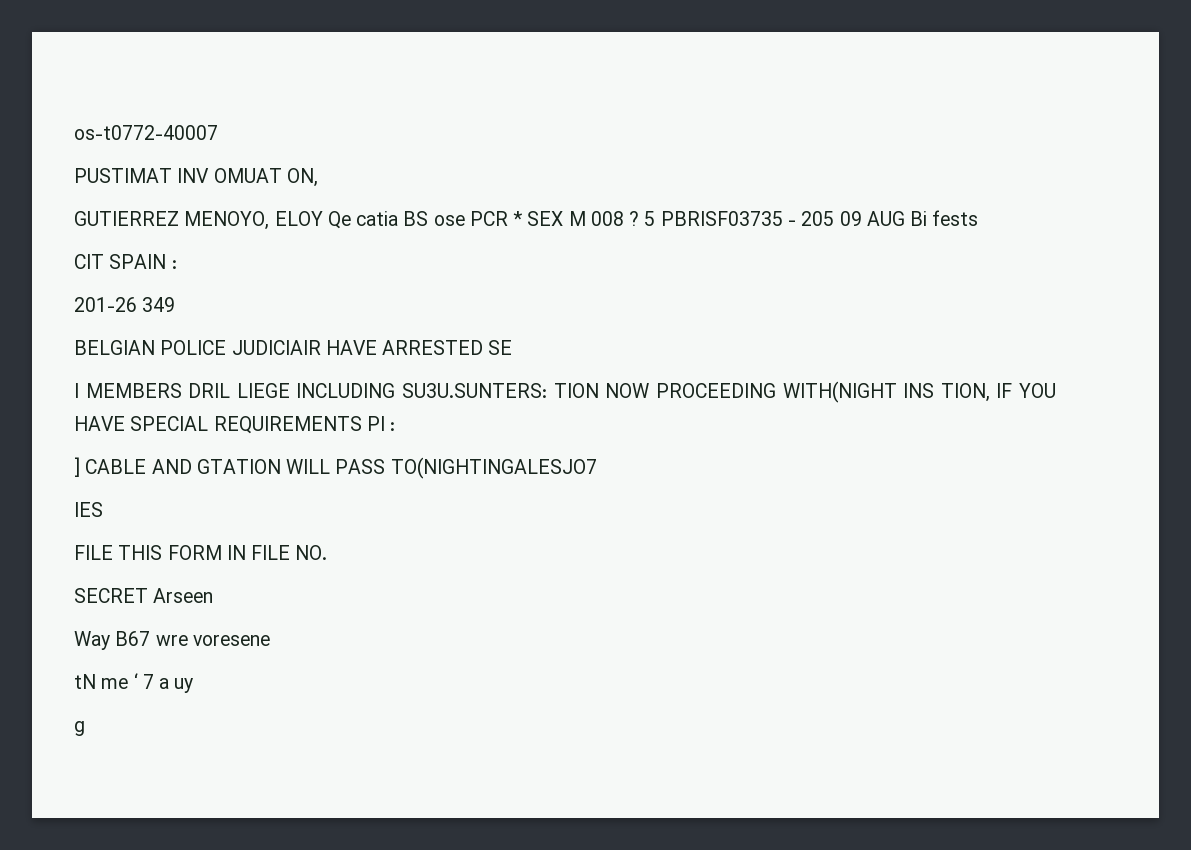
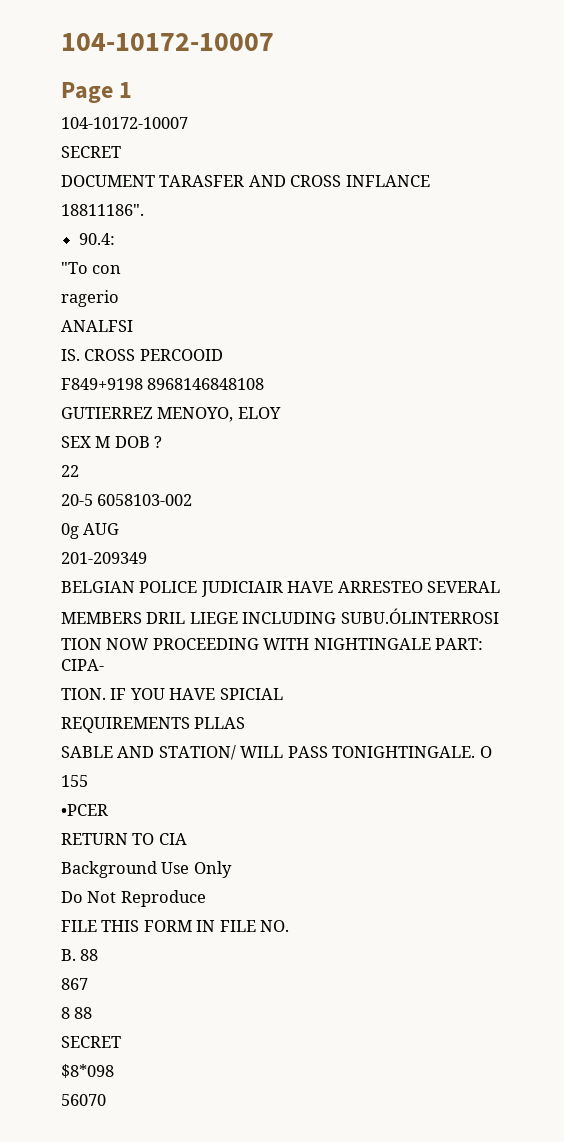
[74,125,218,140] [74,168,318,187] [74,211,523,230] os-t0772-40007 // PUSTIMAT INV OMUAT ON, // GUTIERREZ MENOYO, ELOY Qe catia BS ose PCR * -> [61,33,274,51] [61,82,133,103] [61,117,188,129] [61,146,121,158] [61,175,430,187] [61,204,144,216] [79,233,116,245] [61,262,122,274] [61,290,119,307] [61,320,133,332] [61,349,223,361] [61,378,265,390] [61,407,281,422] 104-10172-10007 // Page 1 // 104-10172-10007 // SECRET // DOCUMENT TARASFER AND CROSS INFLANCE // 18811186". // 90.4: // "To con // ragerio // ANALFSI // IS. CROSS PERCOOID // F849+9198 8968146848108 // GUTIERREZ MENOYO, ELOY //
[590,211,624,226] 008 -> [114,436,150,448] DOB
[644,210,979,226] [74,254,177,269] [74,297,176,312] 5 PBRISF03735 - 205 09 AUG Bi fests // CIT SPAIN : // 201-26 349 -> [61,465,79,477] [61,494,193,506] [61,523,120,539] [61,552,147,564] // 22 // 20-5 6058103-002 // 0g AUG // 201-209349
[382,340,513,355] [74,383,79,398] ARRESTED SE // I -> [337,581,501,593] ARRESTEO SEVERAL //
[402,383,548,398] SU3U.SUNTERS: -> [340,608,499,624] SUBU.ÓLINTERROSI //
[782,381,1057,403] [74,416,396,434] [74,457,597,479] [74,502,103,517] WITH(NIGHT INS TION, IF YOU HAVE SPECIAL REQUIREMENTS PI : // ] CABLE AND GTATION WILL PASS TO(NIGHTINGALESJO7 // IES -> [263,638,484,650] [61,659,104,671] [61,688,283,700] [61,717,246,733] [61,745,492,760] [61,775,88,787] [61,804,108,816] [61,833,187,845] [61,861,232,878] [61,890,206,907] WITH NIGHTINGALE PART: CIPA- // TION. IF YOU HAVE SPICIAL // REQUIREMENTS PLLAS // SABLE AND STATION/ WILL PASS TONIGHTINGALE. O // 155 // •PCER // RETURN TO CIA // Background Use Only // Do Not Reproduce
[74,588,214,603] [74,631,270,650] [74,673,194,693] [74,721,85,736] SECRET Arseen // Way B67 wre voresene // tN me ‘ 7 a uy // g -> [61,949,99,961] [61,978,88,990] [61,1007,93,1019] [61,1036,121,1048] [61,1064,114,1078] [61,1094,106,1106] B. 88 // 867 // 8 88 // SECRET // $8*098 // 56070

